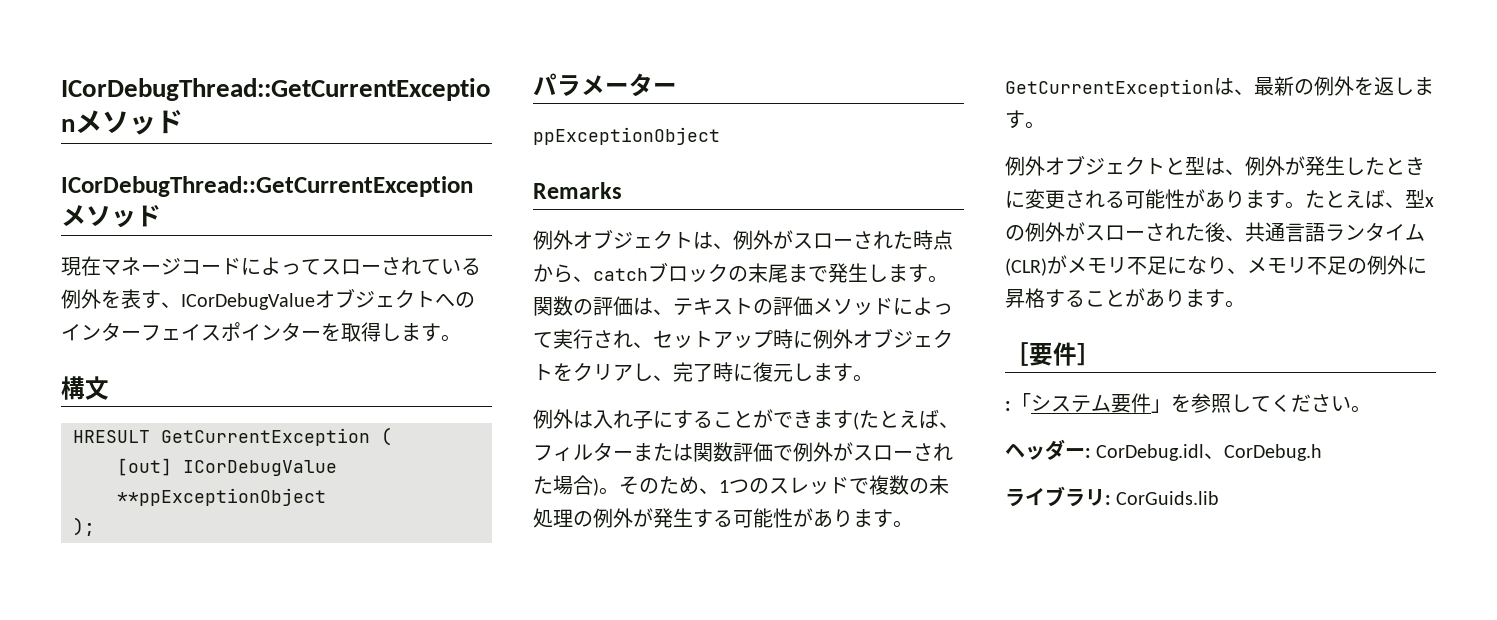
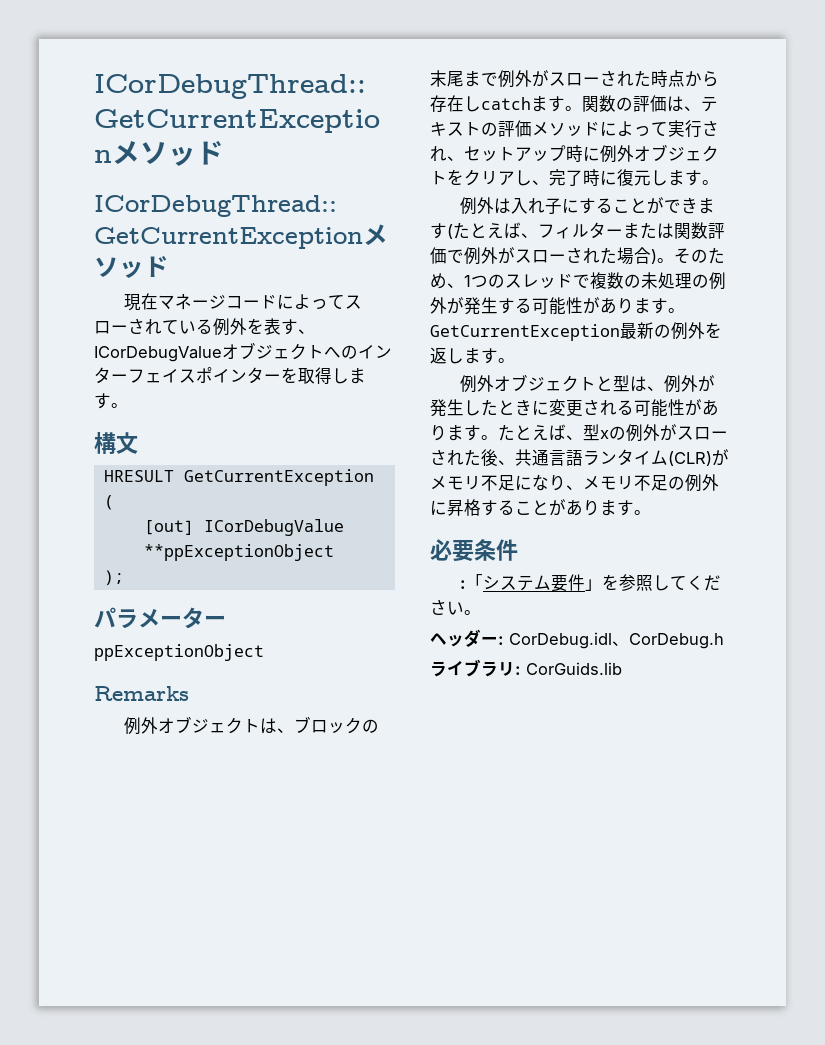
(733, 246) none -> [294,716,380,734] [430,70,498,87] ブロックの末尾まで
[573,262,888,283] 、catchブロックの末尾まで発生し -> [430,95,531,112] 存在しcatch
[1214,77,1254,95] は、 -> (620, 332) none
[1005,342,1101,366] ［要件］ -> [430,539,518,562] 必要条件

